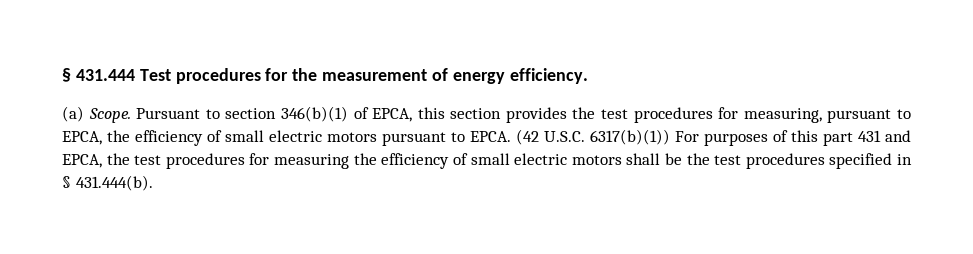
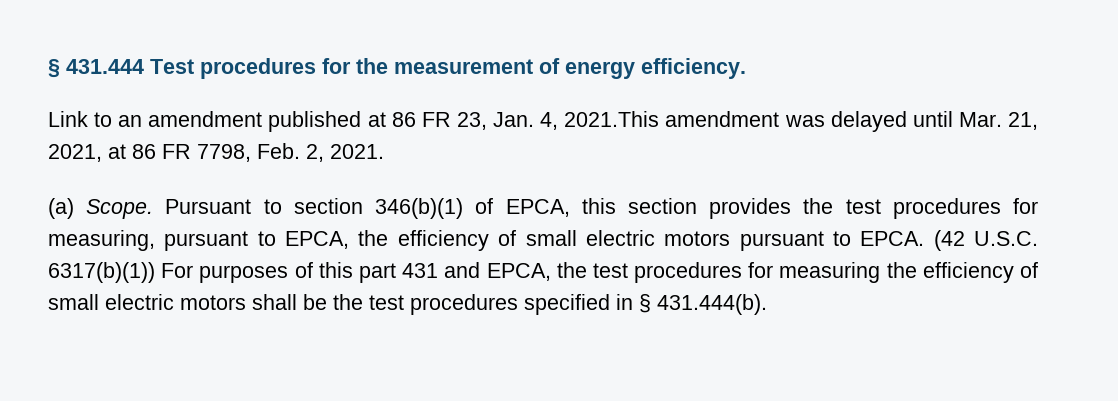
(588, 76) none -> [48,111,1038,132] [48,143,384,162] // Link to an amendment published at 86 FR 23, Jan. 4, 2021.This amendment was delayed until Mar. 21, 2021, at 86 FR 7798, Feb. 2, 2021.

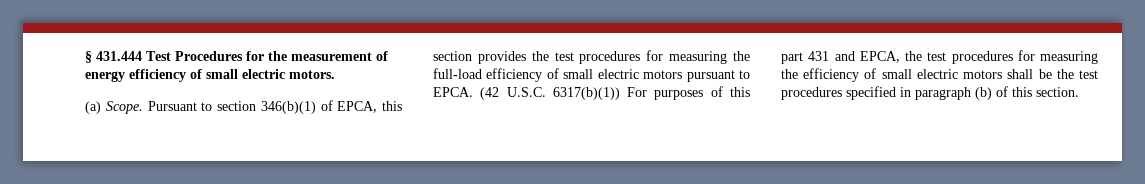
[200,58,316,79] procedures -> [175,51,243,61] Procedures
[641,58,746,79] [48,111,1038,132] [48,143,384,162] efficiency. // Link to an amendment published at 86 FR 23, Jan. 4, 2021.This amendment was delayed until Mar. 21, 2021, at 86 FR 7798, Feb. 2, 2021. -> [129,69,335,82] efficiency of small electric motors.
[48,230,389,251] measuring, pursuant to EPCA, the -> [669,51,750,64] [433,68,482,79] measuring the full-load
[639,294,767,315] § 431.444(b). -> [915,86,1079,100] paragraph (b) of this section.

